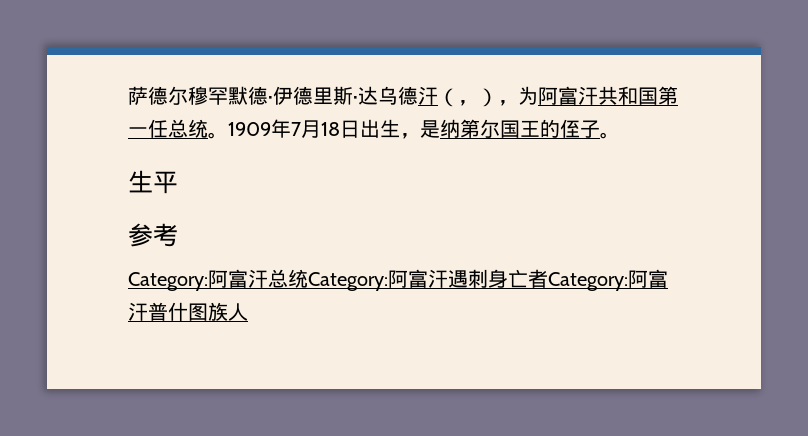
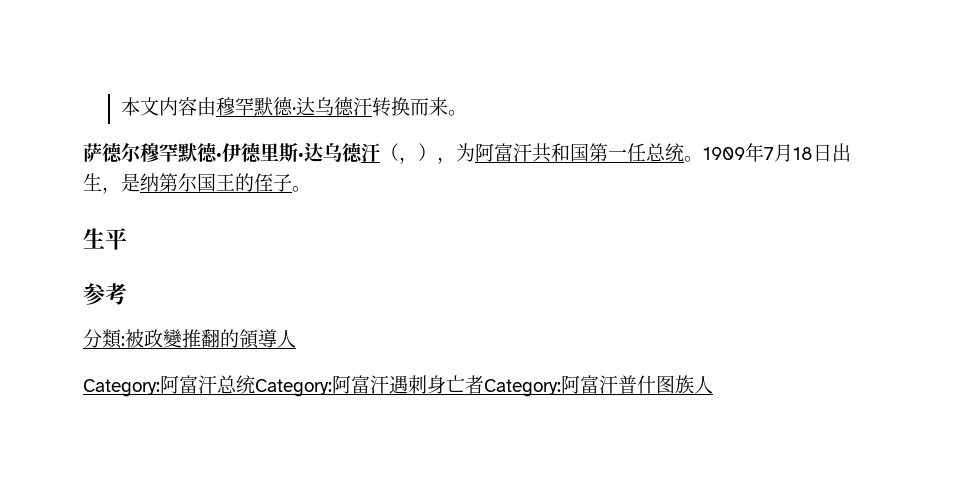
(128, 95) none -> [120,97,467,117] 本文内容由穆罕默德·达乌德汗转换而来。 //
(178, 235) none -> [83,329,296,349] // 分類:被政變推翻的領導人

